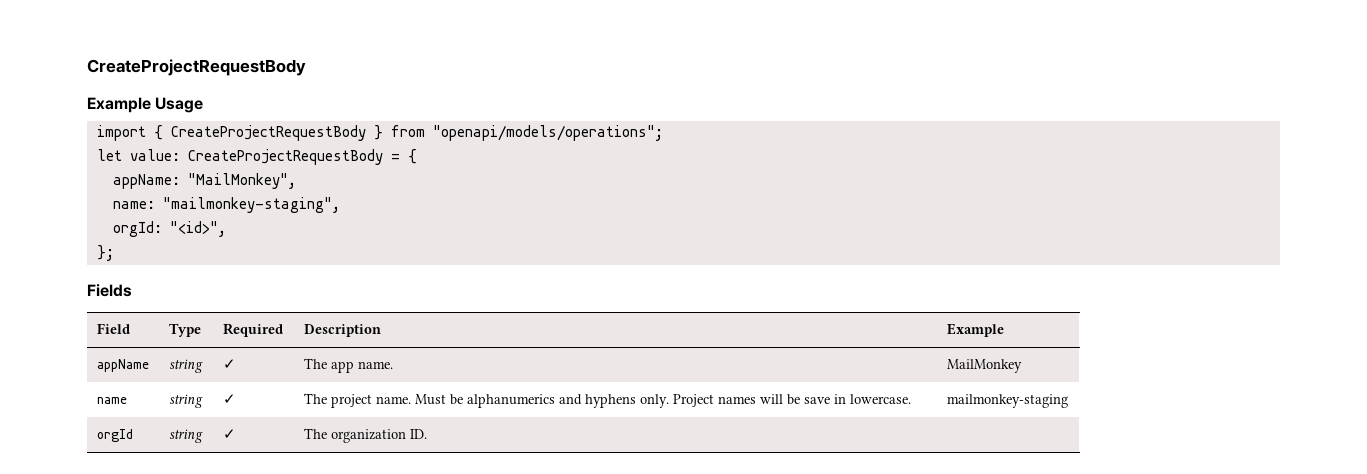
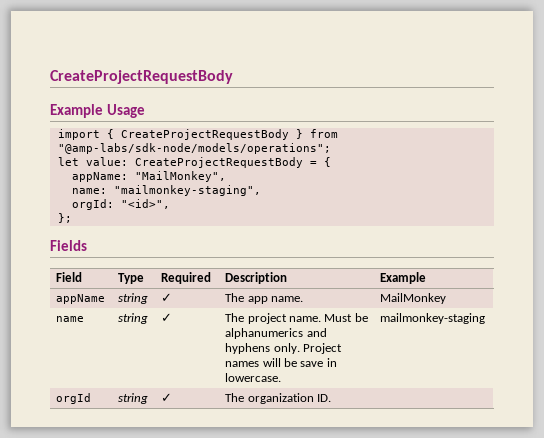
[432,125,663,141] "openapi/models/operations"; -> [57,143,331,154] "@amp-labs/sdk-node/models/operations";

